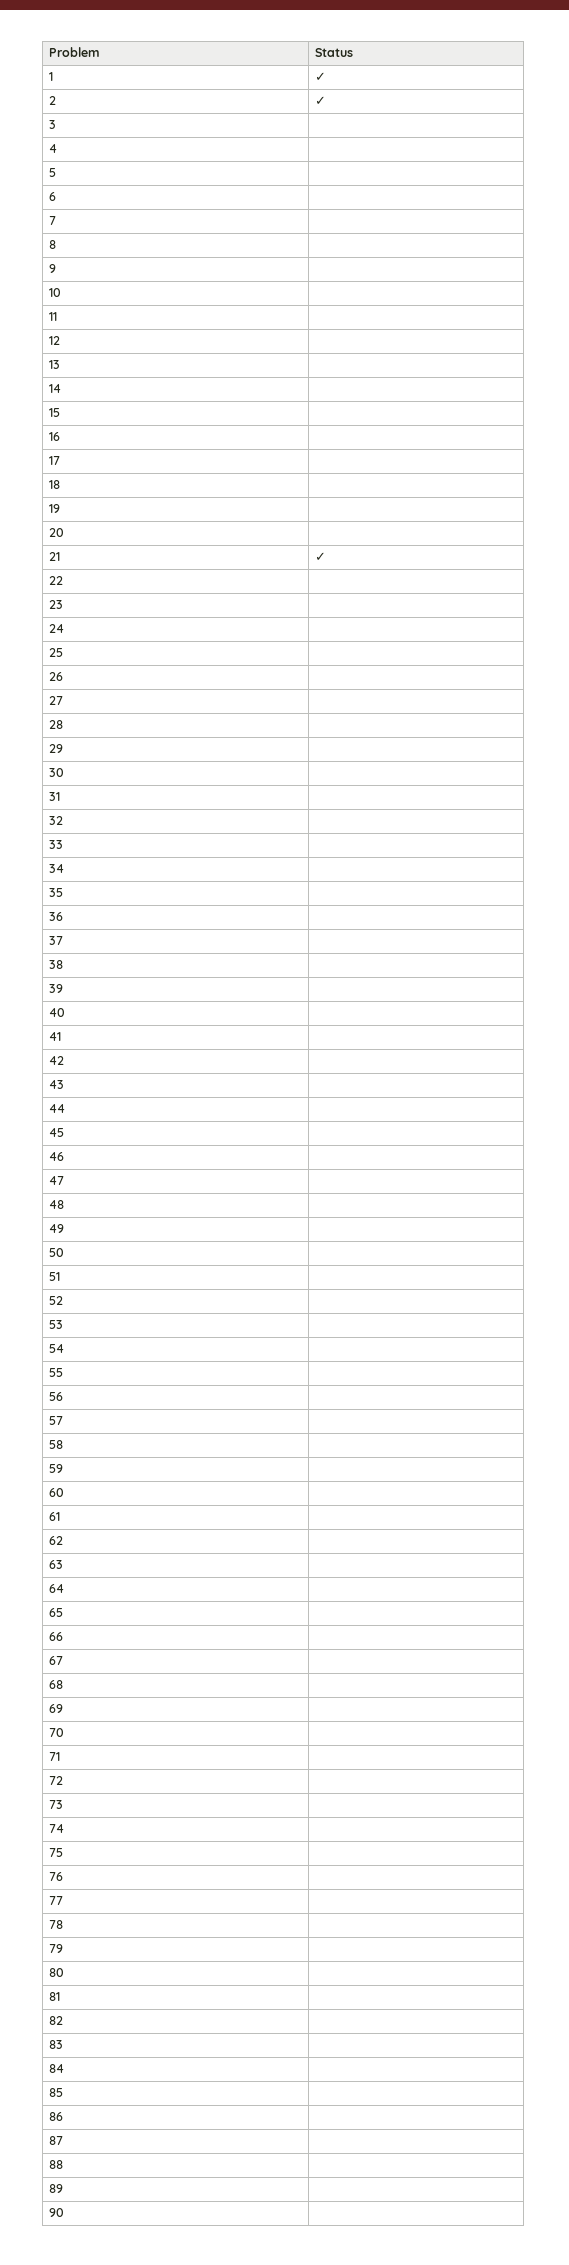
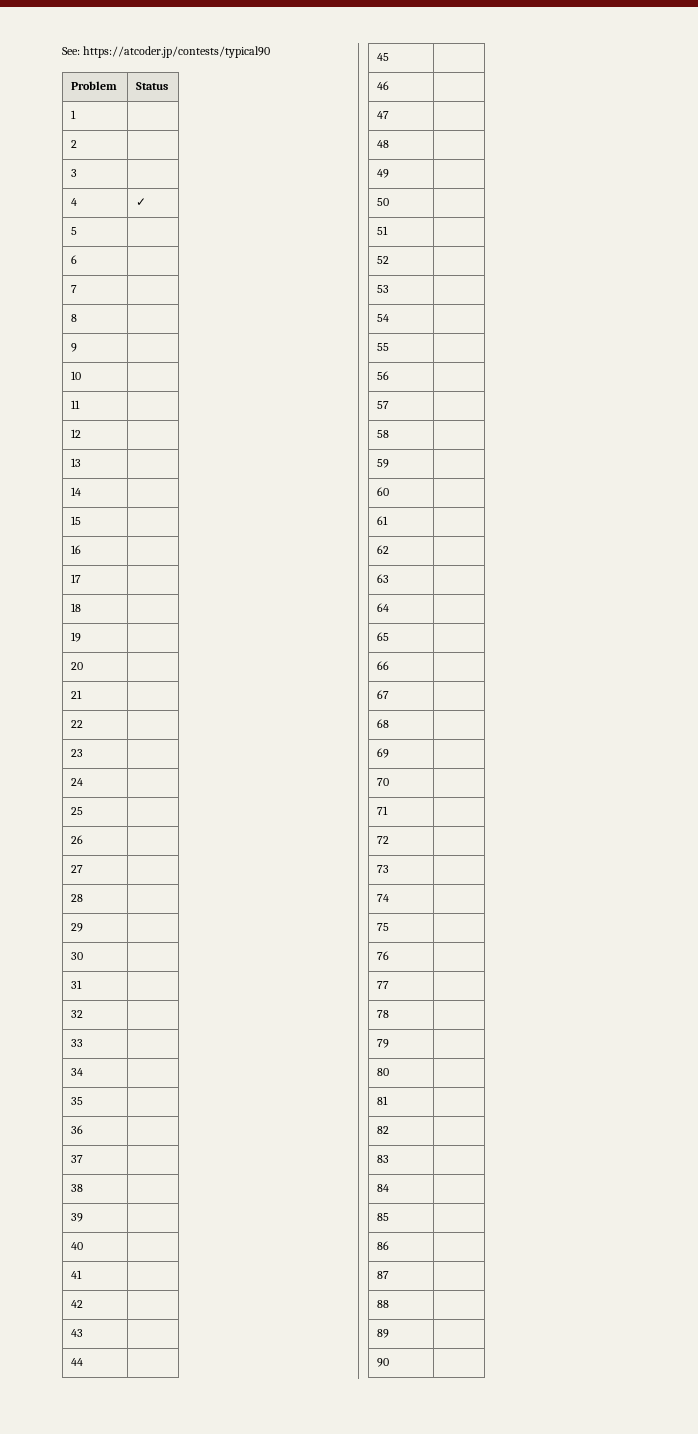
(49, 52) none -> [62,46,271,58] See: https://atcoder.jp/contests/typical90 //
[315,72,327,81] ✓ -> (77, 114) none
[315,96,327,105] ✓ -> (78, 144) none
(58, 148) none -> [136,198,147,206] ✓
[315,552,327,561] ✓ -> (83, 694) none

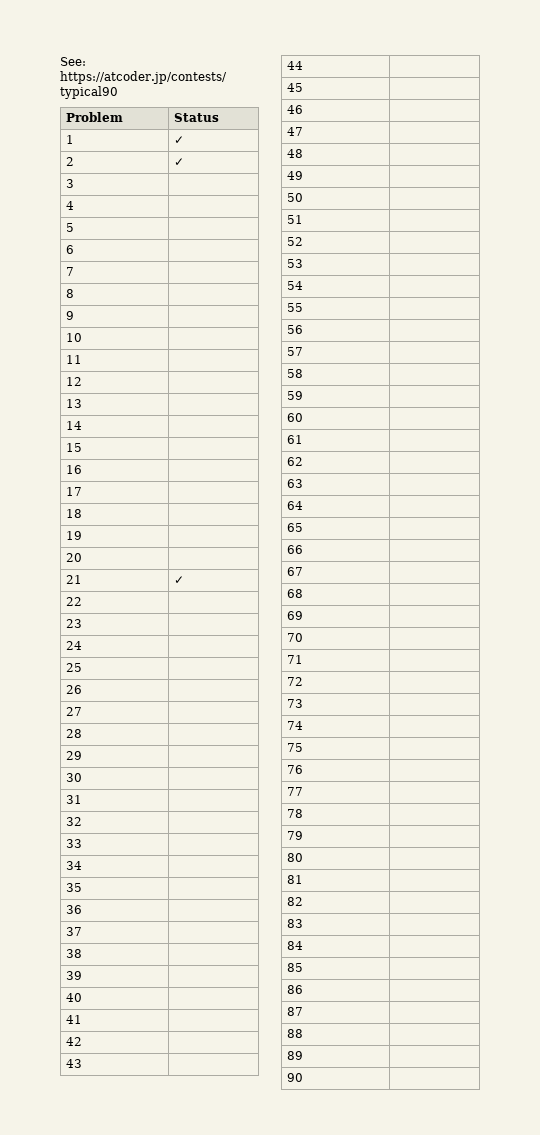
(77, 114) none -> [174,136,185,144] ✓
(78, 144) none -> [174,158,185,166] ✓
[136,198,147,206] ✓ -> (75, 205) none
(83, 694) none -> [174,576,185,584] ✓

